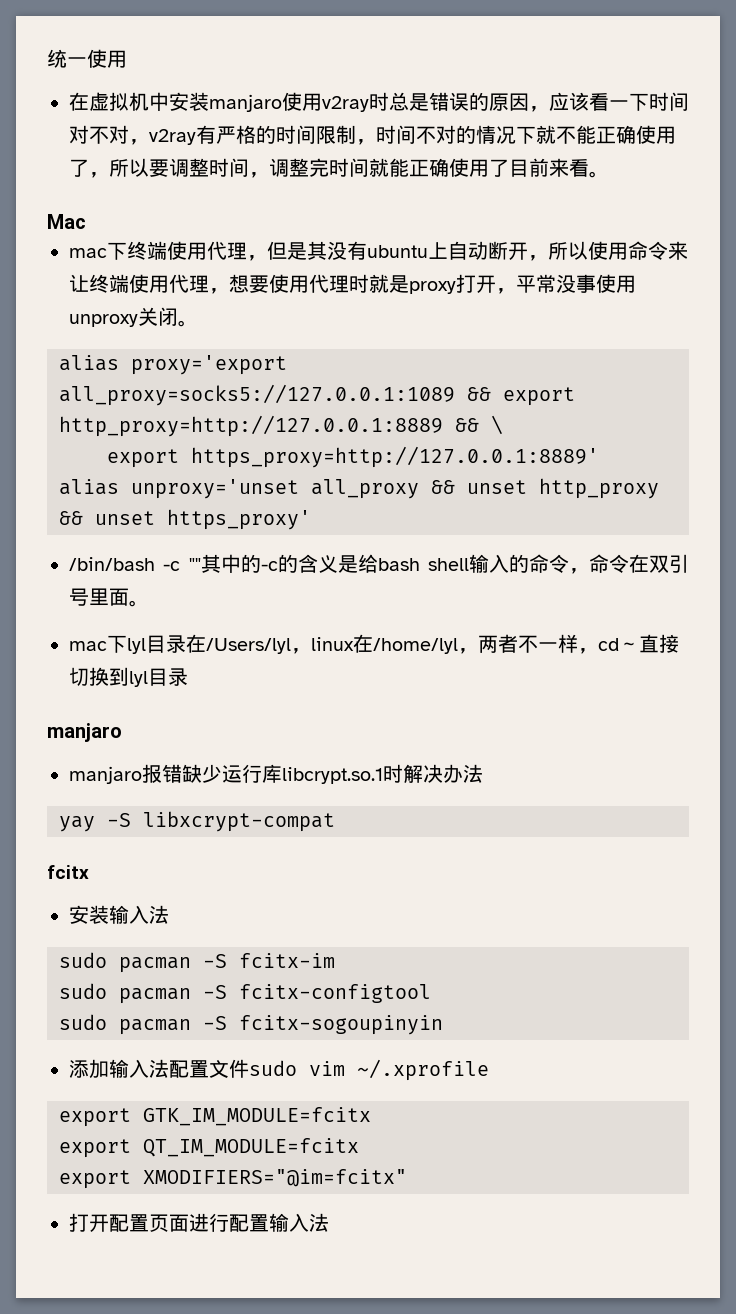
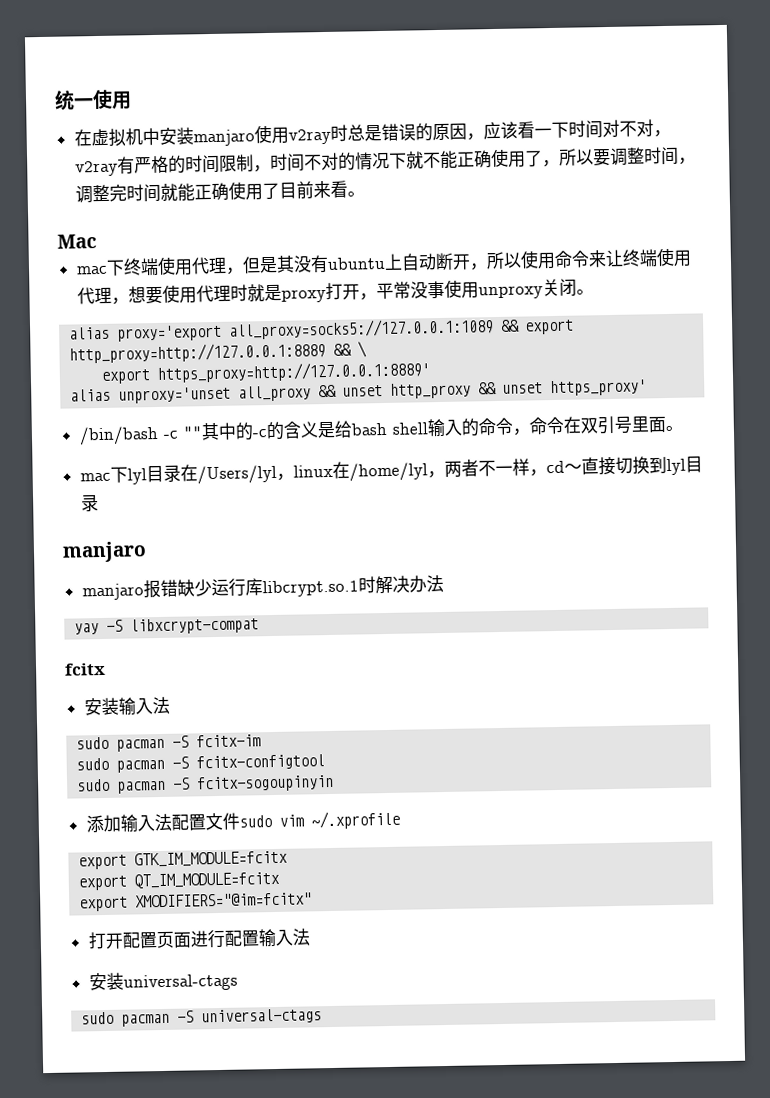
(329, 1222) none -> [88,972,238,992] [81,1008,323,1027] // 安装universal-ctags // sudo pacman -S universal-ctags

